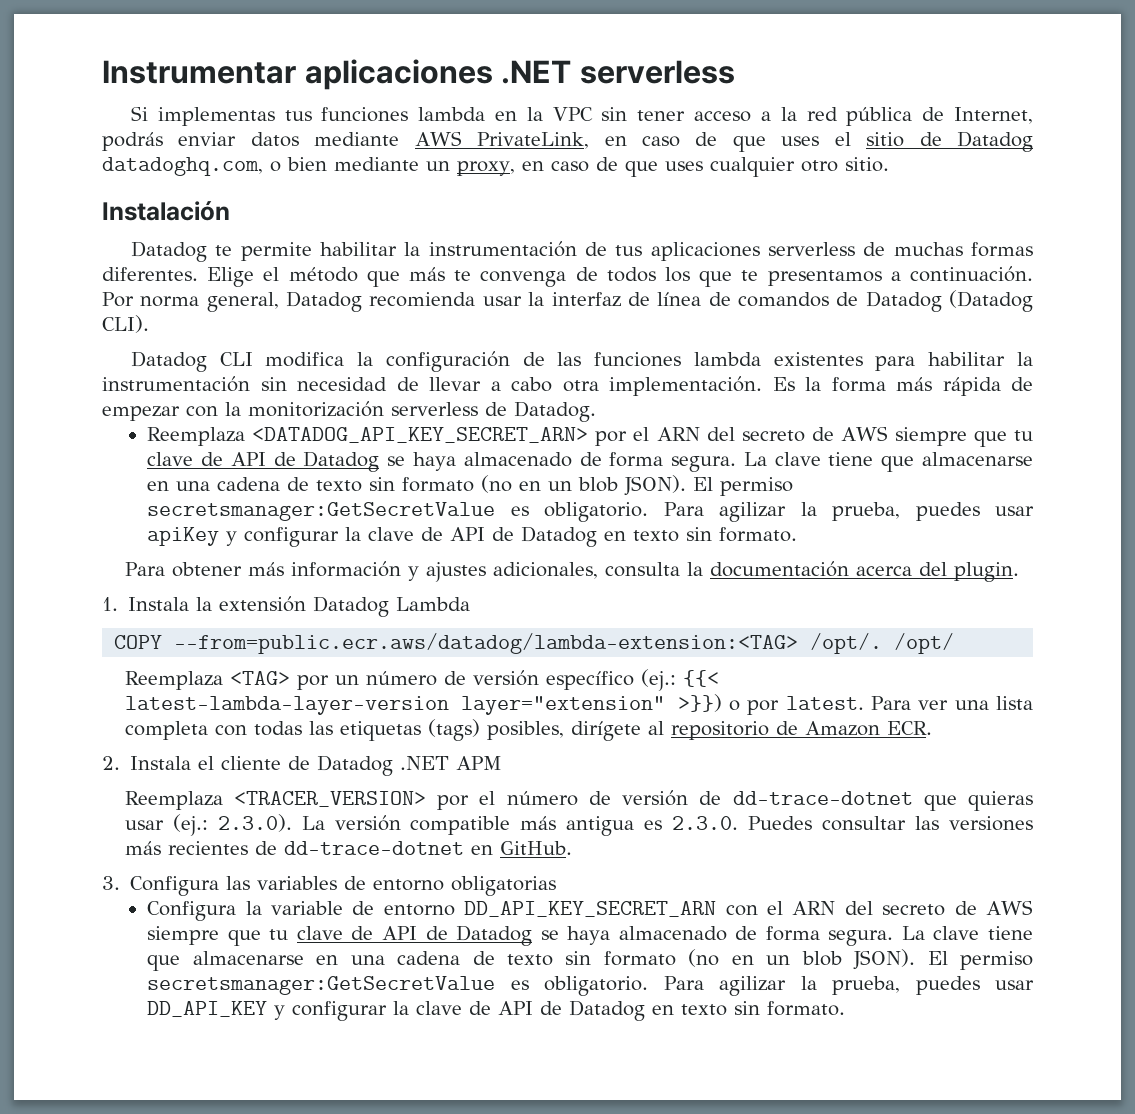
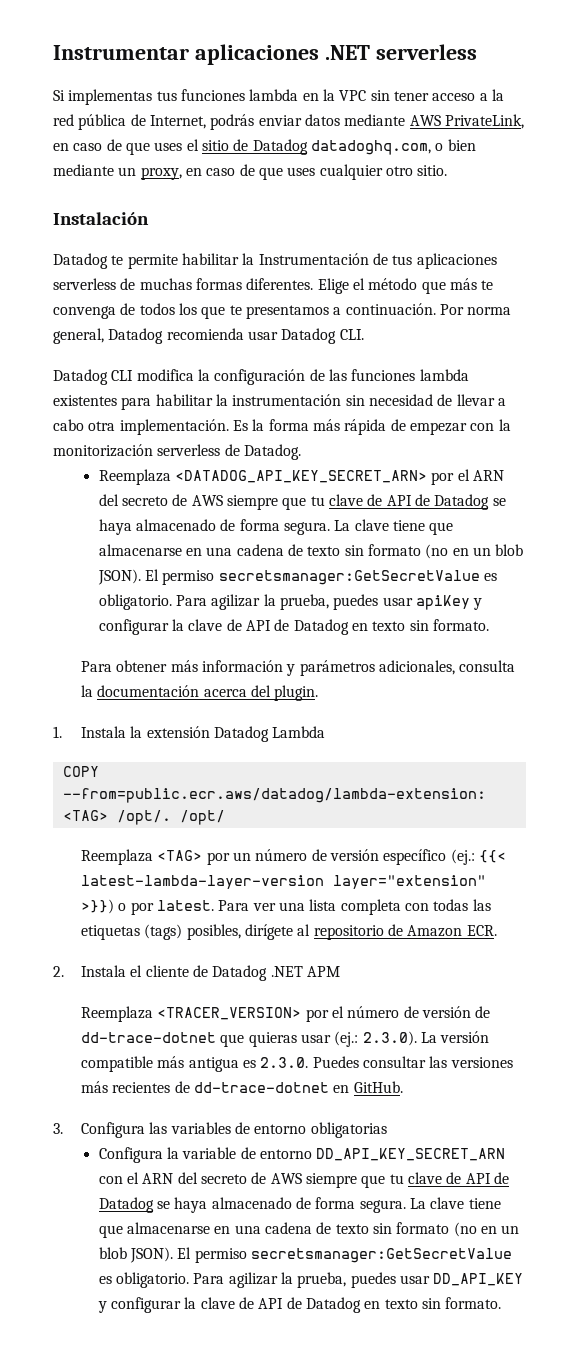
[428,241,577,257] instrumentación -> [258,253,369,265] Instrumentación
[528,290,1033,312] [102,315,149,333] la interfaz de línea de comandos de Datadog (Datadog CLI). -> [281,328,364,344] Datadog CLI.
[425,562,486,582] ajustes -> [299,660,375,676] parámetros

